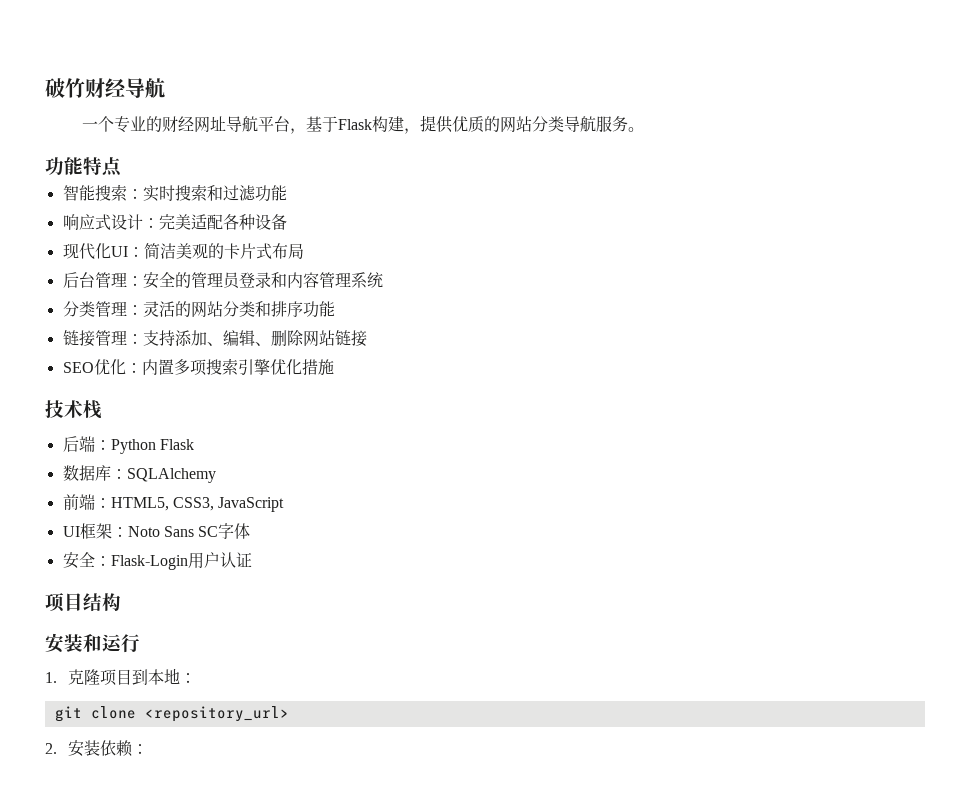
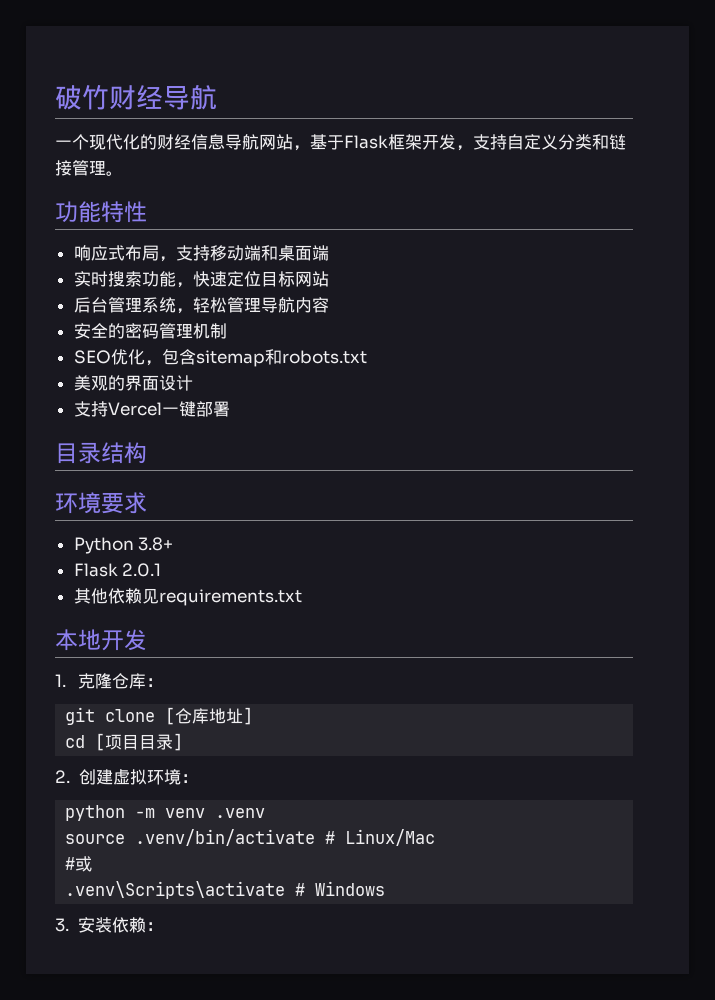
[113,115,644,134] [45,157,122,177] [62,184,143,201] 专业的财经网址导航平台，基于Flask构建，提供优质的网站分类导航服务。 // 功能特点 // 智能搜索： -> [89,134,626,151] [55,160,123,176] [55,201,147,223] [73,245,329,262] 现代化的财经信息导航网站，基于Flask框架开发，支持自定义分类和链接管理。 // 功能特性 // 响应式布局，支持移动端和桌面端 //
[206,185,287,202] [62,214,287,230] [62,243,304,260] [62,272,383,289] [62,301,335,318] [62,330,367,347] [62,358,334,376] [45,400,102,419] [62,436,194,454] [62,465,216,483] [62,494,285,512] [62,523,251,539] [62,552,252,570] [45,593,121,612] [45,633,140,653] 和过滤功能 // 响应式设计：完美适配各种设备 // 现代化UI：简洁美观的卡片式布局 // 后台管理：安全的管理员登录和内容管理系统 // 分类管理：灵活的网站分类和排序功能 // 链接管理：支持添加、编辑、删除网站链接 // SEO优化：内置多项搜索引擎优化措施 // 技术栈 // 后端：Python Flask // 数据库：SQLAlchemy // 前端：HTML5, CSS3, JavaScript // UI框架：Noto Sans SC字体 // 安全：Flask-Login用户认证 // 项目结构 // 安装和运行 -> [141,271,329,288] [73,297,329,314] [73,323,227,339] [73,349,367,367] [73,375,193,391] [73,401,230,417] [55,442,147,464] [55,492,147,514] [73,537,174,554] [73,563,162,577] [73,588,302,606] [55,629,147,651] 功能，快速定位目标网站 // 后台管理系统，轻松管理导航内容 // 安全的密码管理机制 // SEO优化，包含sitemap和robots.txt // 美观的界面设计 // 支持Vercel一键部署 // 目录结构 // 环境要求 // Python 3.8+ // Flask 2.0.1 // 其他依赖见requirements.txt // 本地开发
[99,668,180,686] 项目到本地 -> [111,673,146,689] 仓库
[144,706,289,722] [45,743,57,754] <repository_url> // 2. -> [165,707,254,725] [65,733,184,751] [55,769,198,785] [65,805,266,821] [65,829,436,846] [65,856,93,872] [65,881,386,899] [55,918,69,932] [仓库地址] // cd [项目目录] // 2.创建虚拟环境： // python -m venv .venv // source .venv/bin/activate # Linux/Mac // #或 // .venv\Scripts\activate # Windows // 3.

